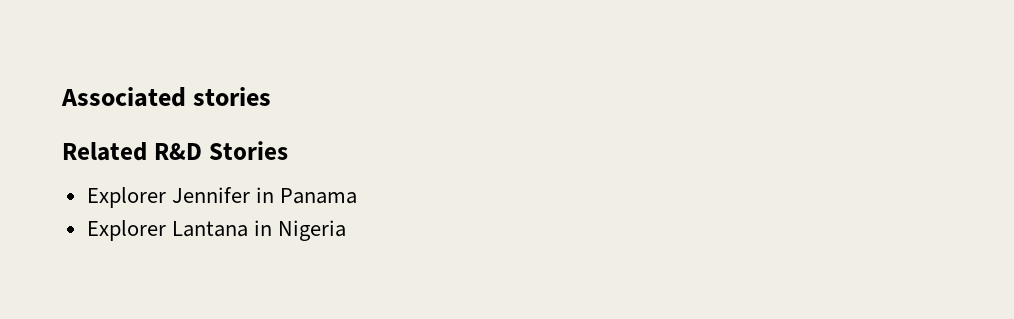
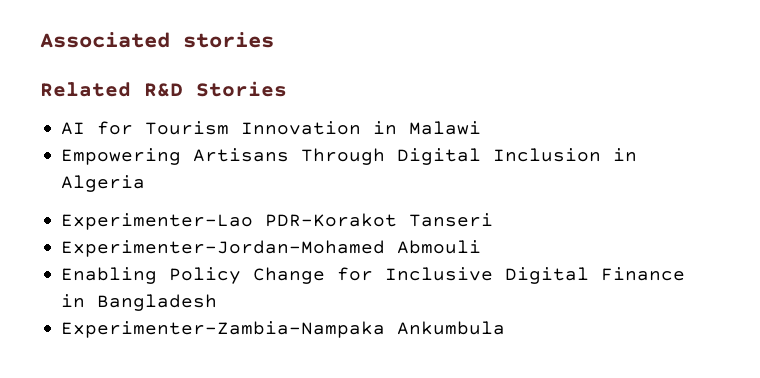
[86,187,357,208] [86,220,346,241] Explorer Jennifer in Panama // Explorer Lantana in Nigeria -> [61,121,482,135] [61,148,638,165] [61,175,146,192] [61,213,494,230] [61,240,482,257] [61,267,686,284] [61,294,218,311] [61,321,506,338] AI for Tourism Innovation in Malawi // Empowering Artisans Through Digital Inclusion in Algeria // Experimenter-Lao PDR-Korakot Tanseri // Experimenter-Jordan-Mohamed Abmouli // Enabling Policy Change for Inclusive Digital Finance in Bangladesh // Experimenter-Zambia-Nampaka Ankumbula

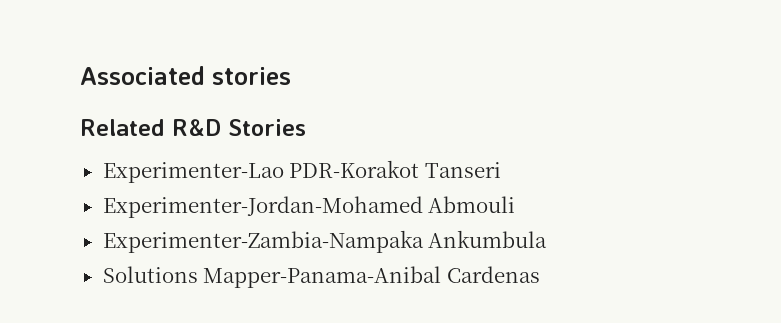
[61,121,482,135] [61,148,638,165] [61,175,146,192] // AI for Tourism Innovation in Malawi // Empowering Artisans Through Digital Inclusion in Algeria -> (306, 127) none
[61,267,686,284] [61,294,218,311] // Enabling Policy Change for Inclusive Digital Finance in Bangladesh -> (516, 204) none
(506, 328) none -> [102,266,540,288] // Solutions Mapper-Panama-Anibal Cardenas

